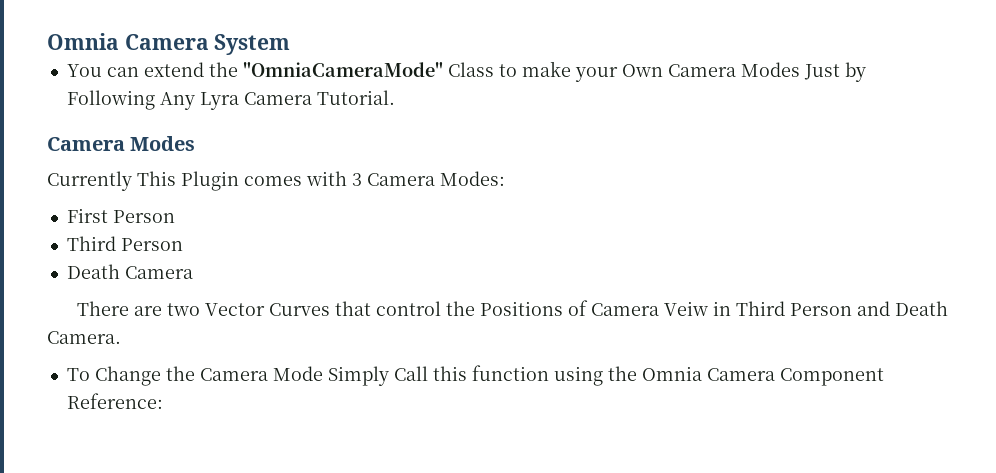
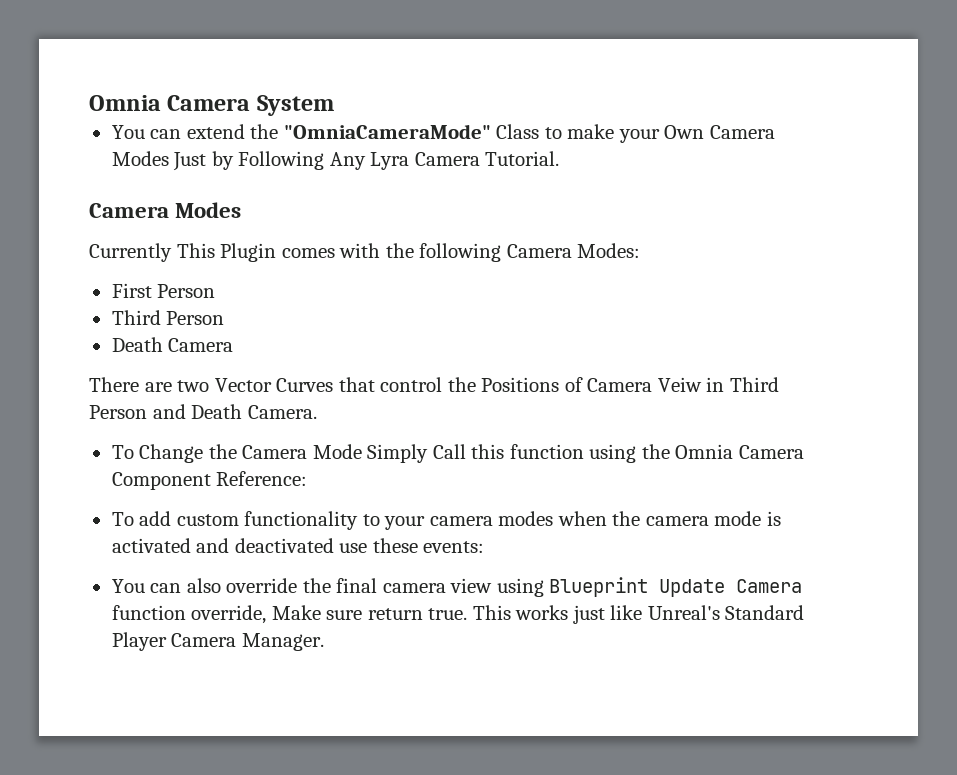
[352,173,362,186] 3 -> [385,243,502,262] the following
(163, 401) none -> [111,511,781,530] [111,538,485,553] [111,577,803,597] [111,605,805,624] [111,632,324,651] // To add custom functionality to your camera modes when the camera mode is activated and deactivated use these events: // You can also override the final camera view using Blueprint Update Camera function override, Make sure return true. This works just like Unreal's Standard Player Camera Manager.

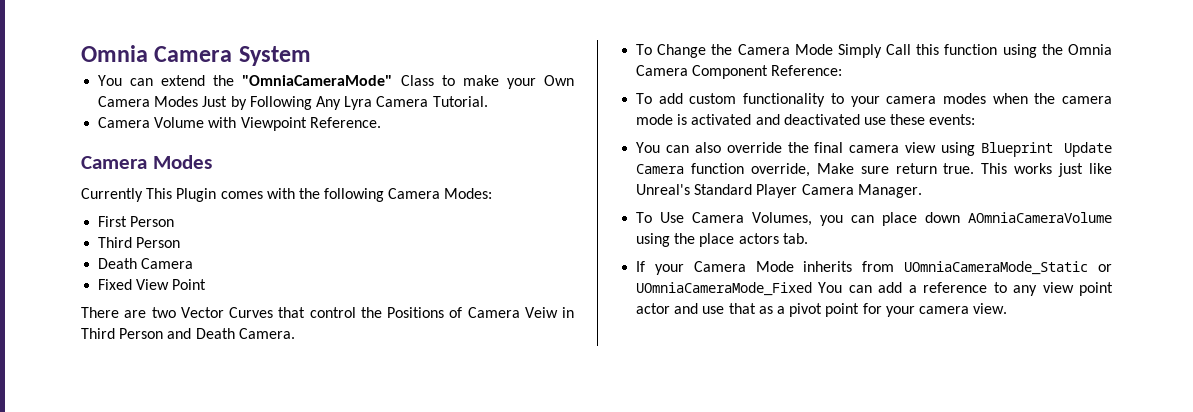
(560, 158) none -> [98,117,381,131] // Camera Volume with Viewpoint Reference.
(234, 345) none -> [98,279,207,290] // Fixed View Point
(324, 642) none -> [636,212,1112,226] [636,233,808,247] [636,261,1112,275] [636,282,1113,296] [636,303,1008,317] // To Use Camera Volumes, you can place down AOmniaCameraVolume using the place actors tab. // If your Camera Mode inherits from UOmniaCameraMode_Static or UOmniaCameraMode_Fixed You can add a reference to any view point actor and use that as a pivot point for your camera view.

